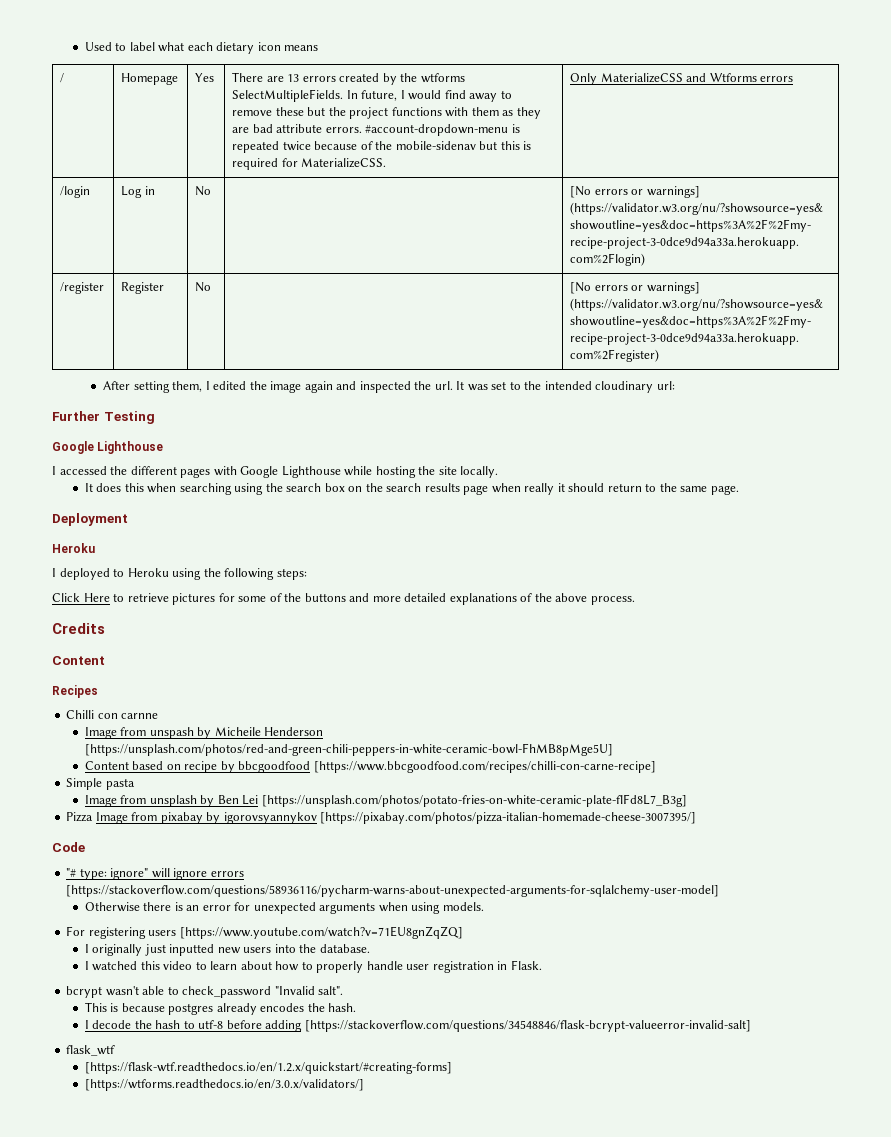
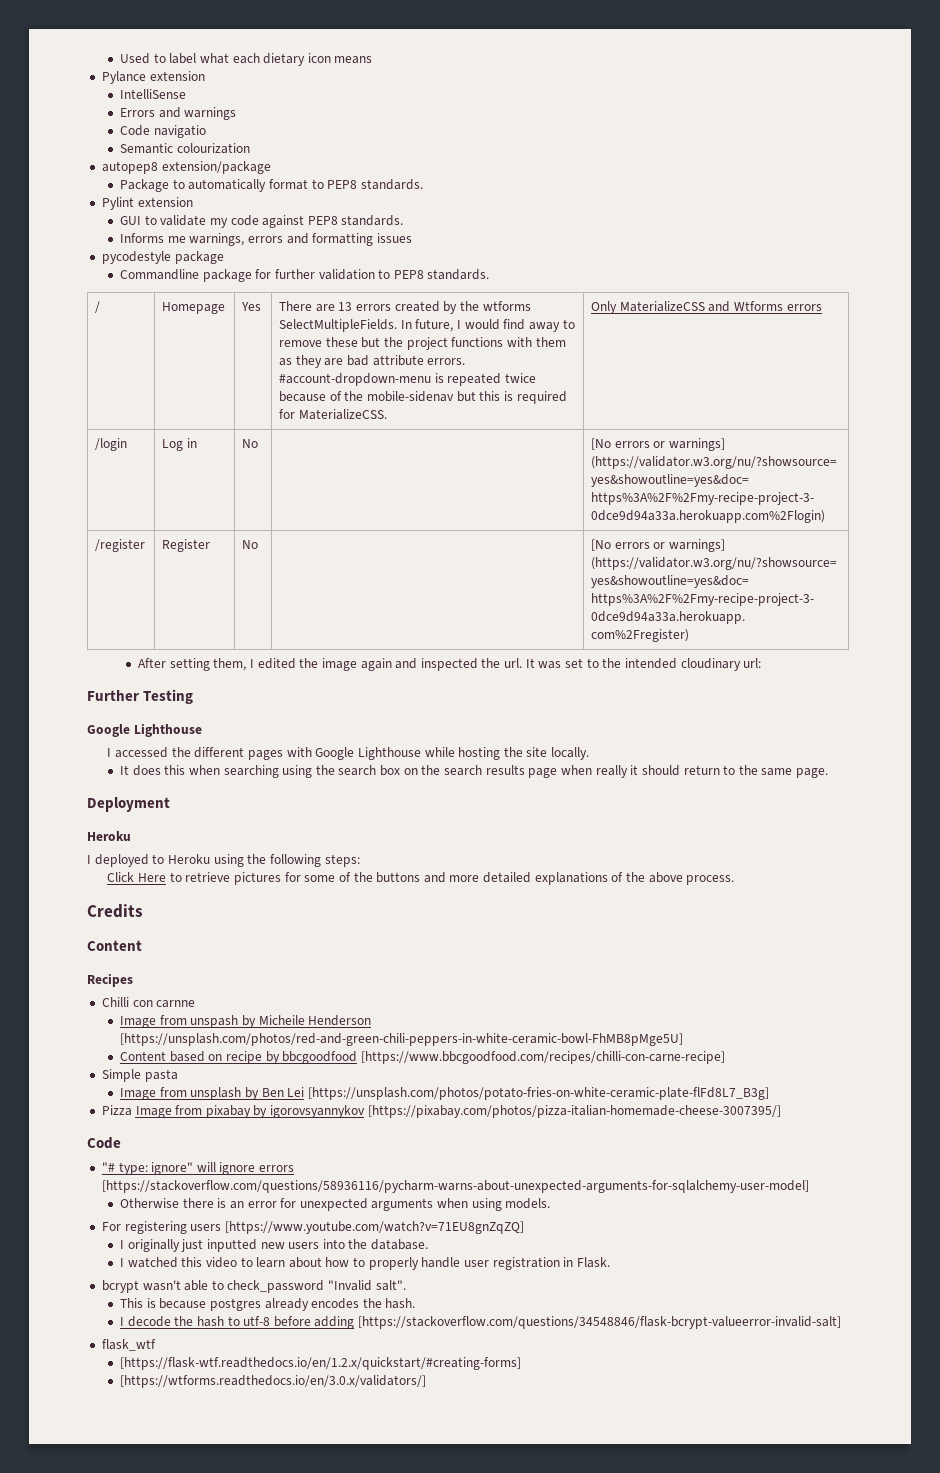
(319, 48) none -> [101,71,205,84] [119,89,186,99] [119,107,237,120] [119,125,206,138] [119,143,250,154] [101,161,271,174] [119,179,423,192] [101,197,193,210] [119,215,404,228] [119,233,412,246] [101,251,224,264] [119,269,490,282] // Pylance extension // IntelliSense // Errors and warnings // Code navigatio // Semantic colourization // autopep8 extension/package // Package to automatically format to PEP8 standards. // Pylint extension // GUI to validate my code against PEP8 standards. // Informs me warnings, errors and formatting issues // pycodestyle package // Commandline package for further validation to PEP8 standards.

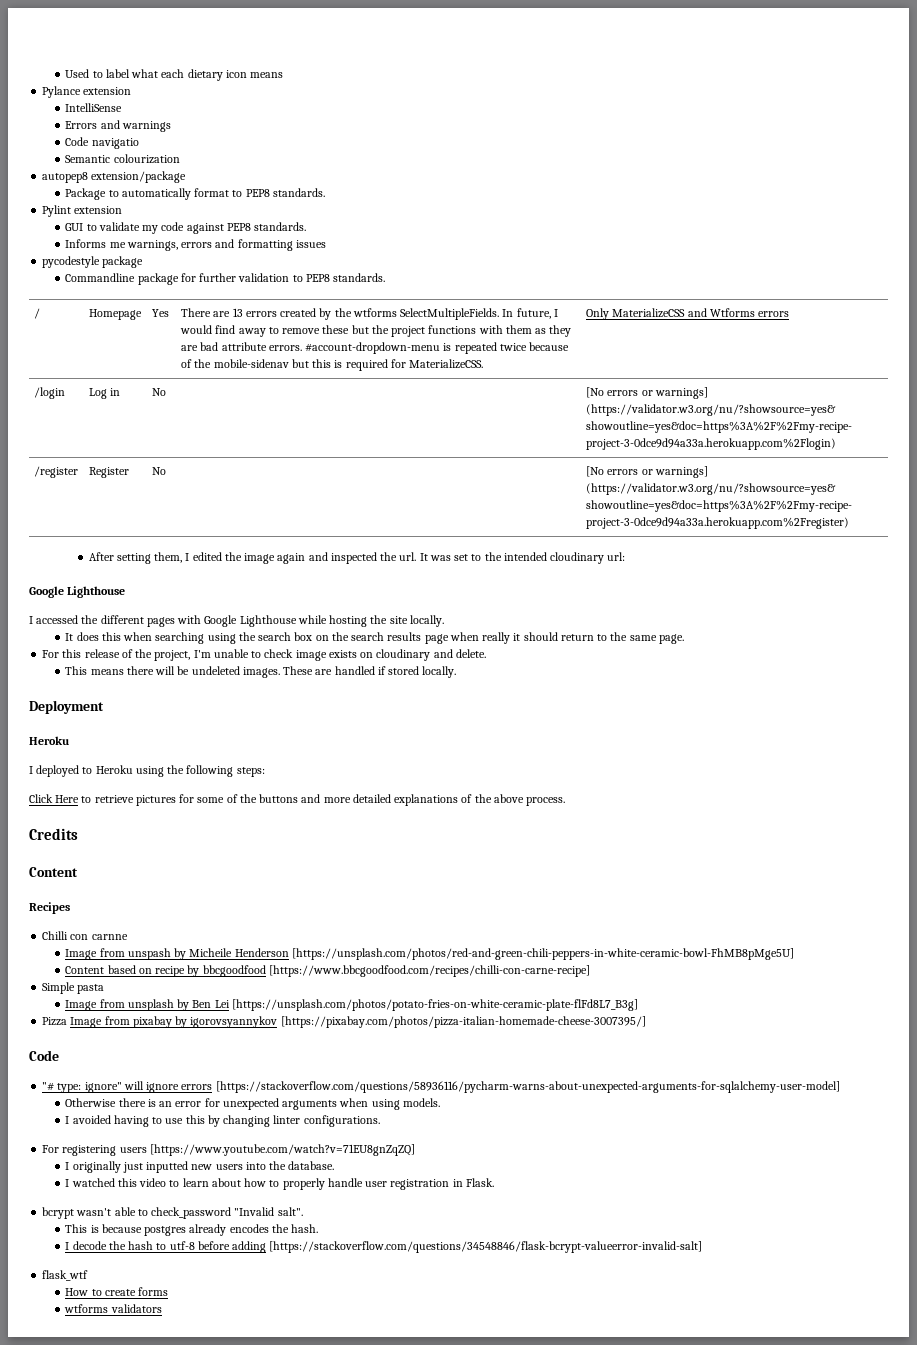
[87,689,194,704] // Further Testing -> (626, 556) none
(829, 773) none -> [42,649,486,661] [65,666,457,678] // For this release of the project, I'm unable to check image exists on cloudinary and delete. // This means there will be undeleted images. These are handled if stored locally.
(551, 1203) none -> [65,1115,380,1127] // I avoided having to use this by changing linter configurations.
[119,1357,521,1370] [119,1375,426,1388] [https://flask-wtf.readthedocs.io/en/1.2.x/quickstart/#creating-forms] // [https://wtforms.readthedocs.io/en/3.0.x/validators/] -> [65,1287,169,1296] [64,1304,162,1313] How to create forms // wtforms validators

